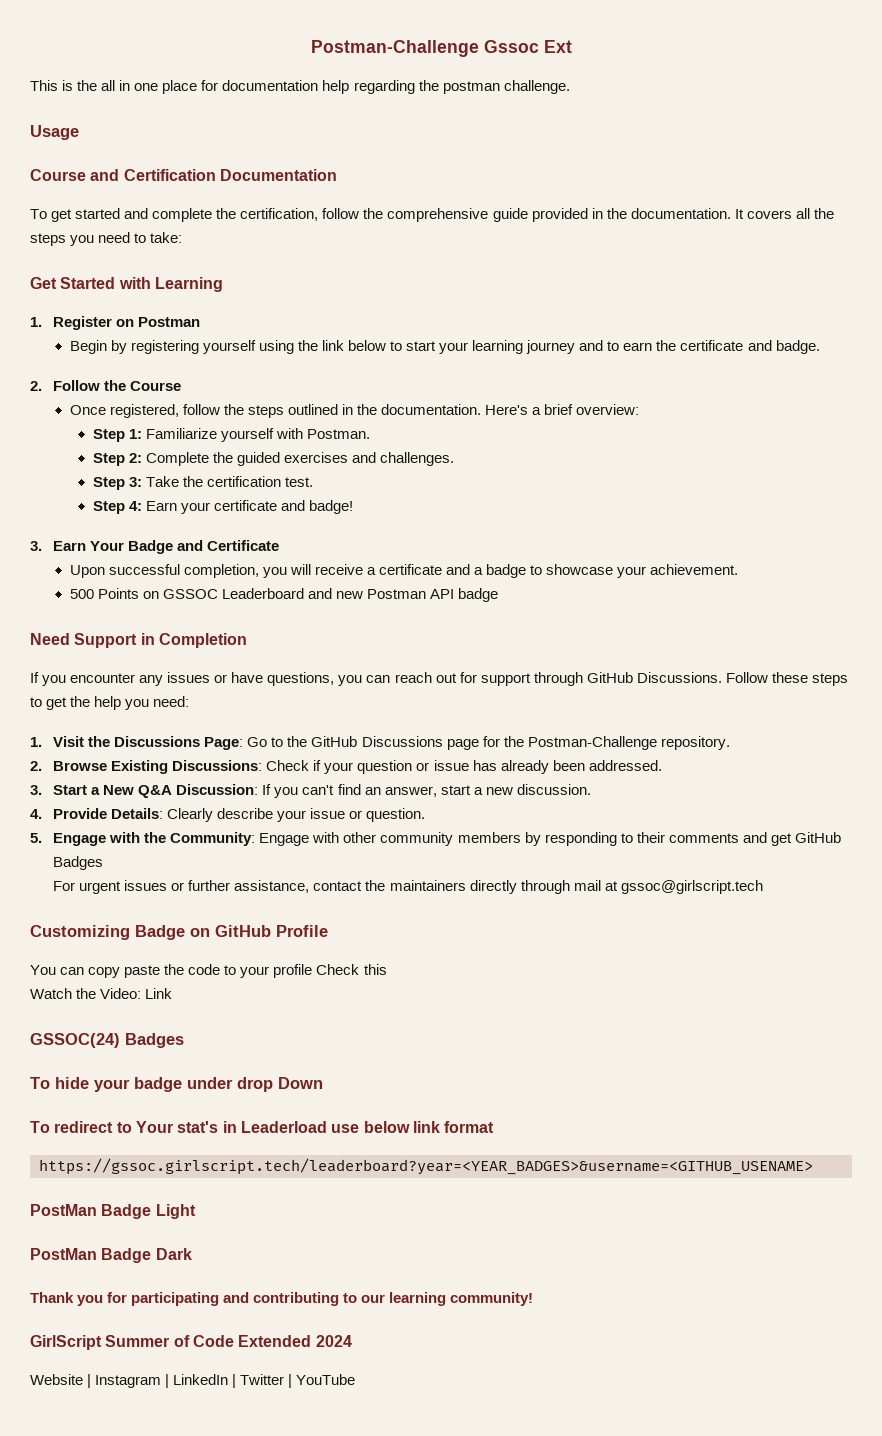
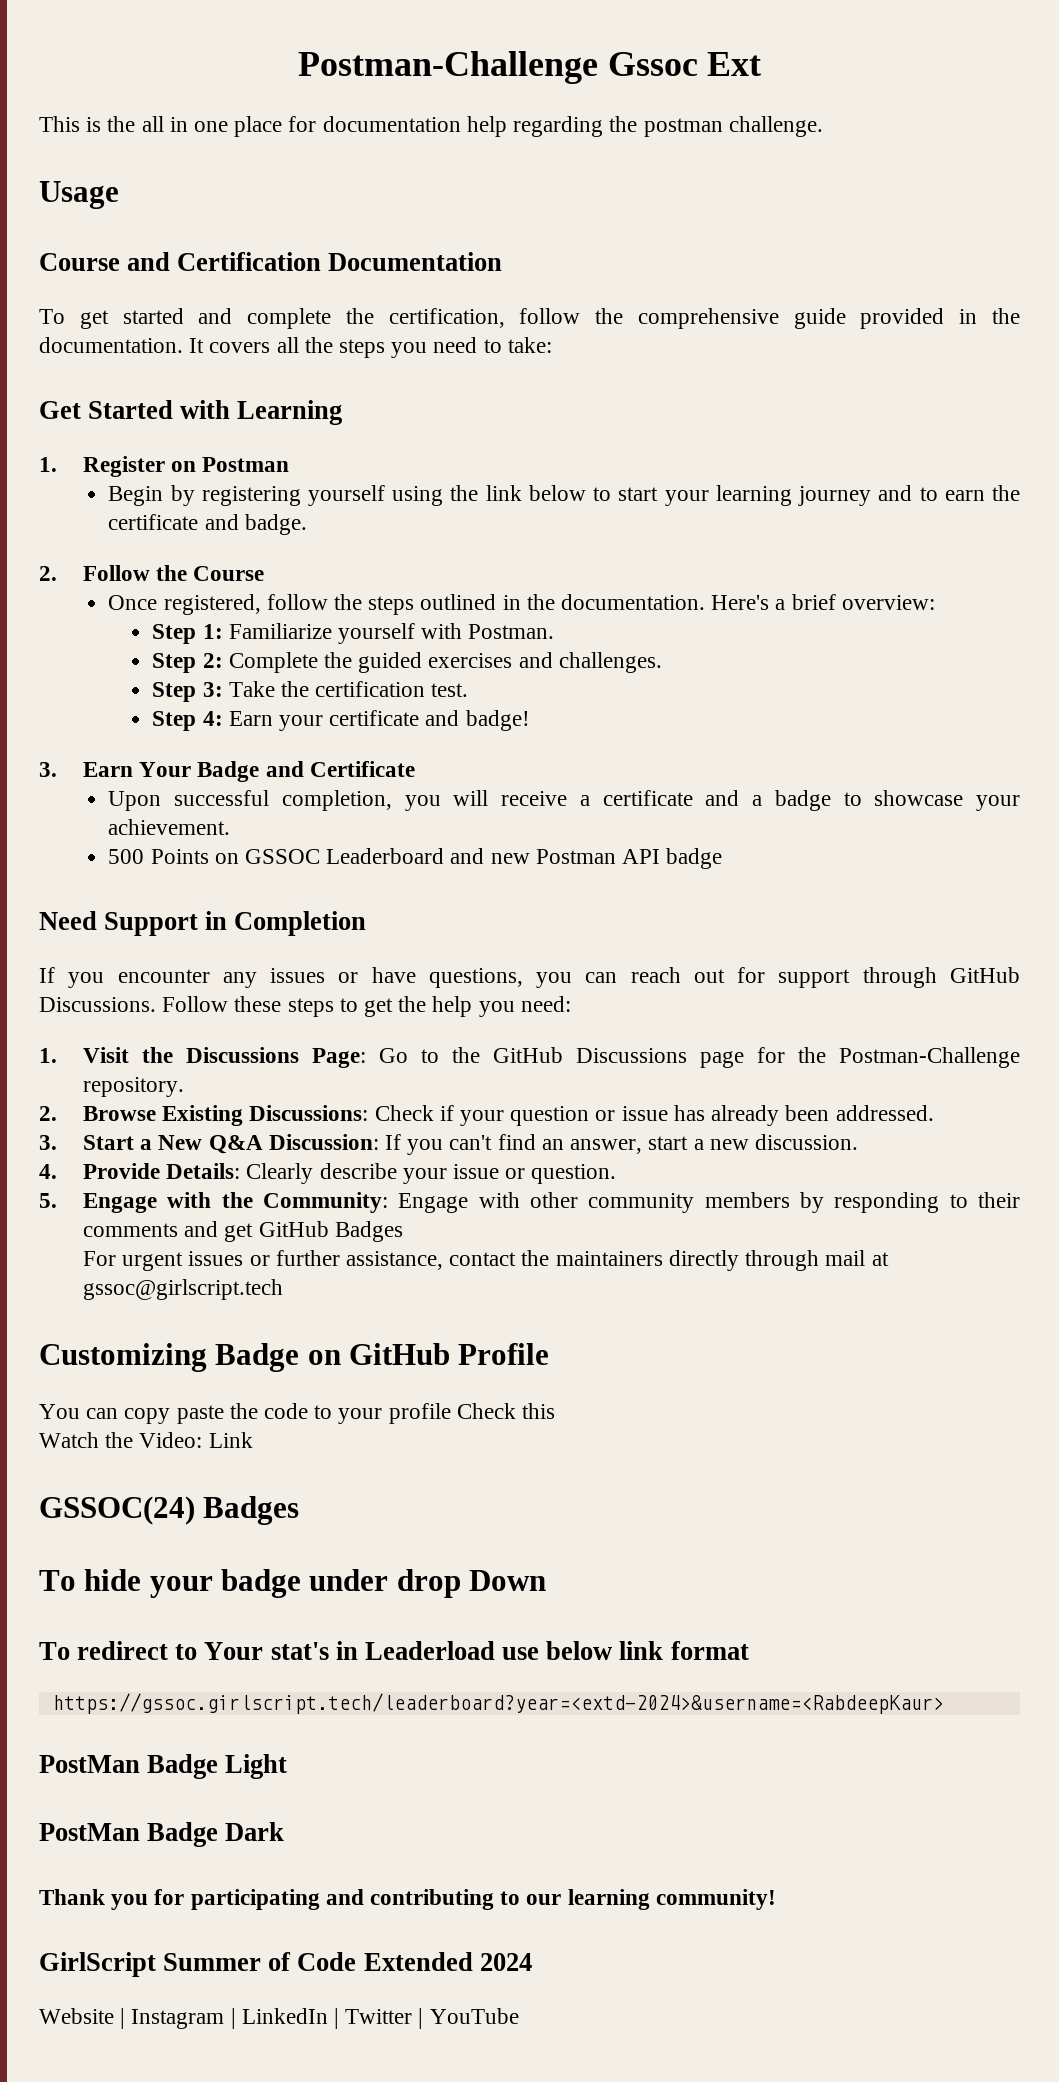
[39,1158,813,1175] https://gssoc.girlscript.tech/leaderboard?year=<YEAR_BADGES>&username=<GITHUB_USENAME> -> [52,1693,944,1714] https://gssoc.girlscript.tech/leaderboard?year=<extd-2024>&username=<RabdeepKaur>

